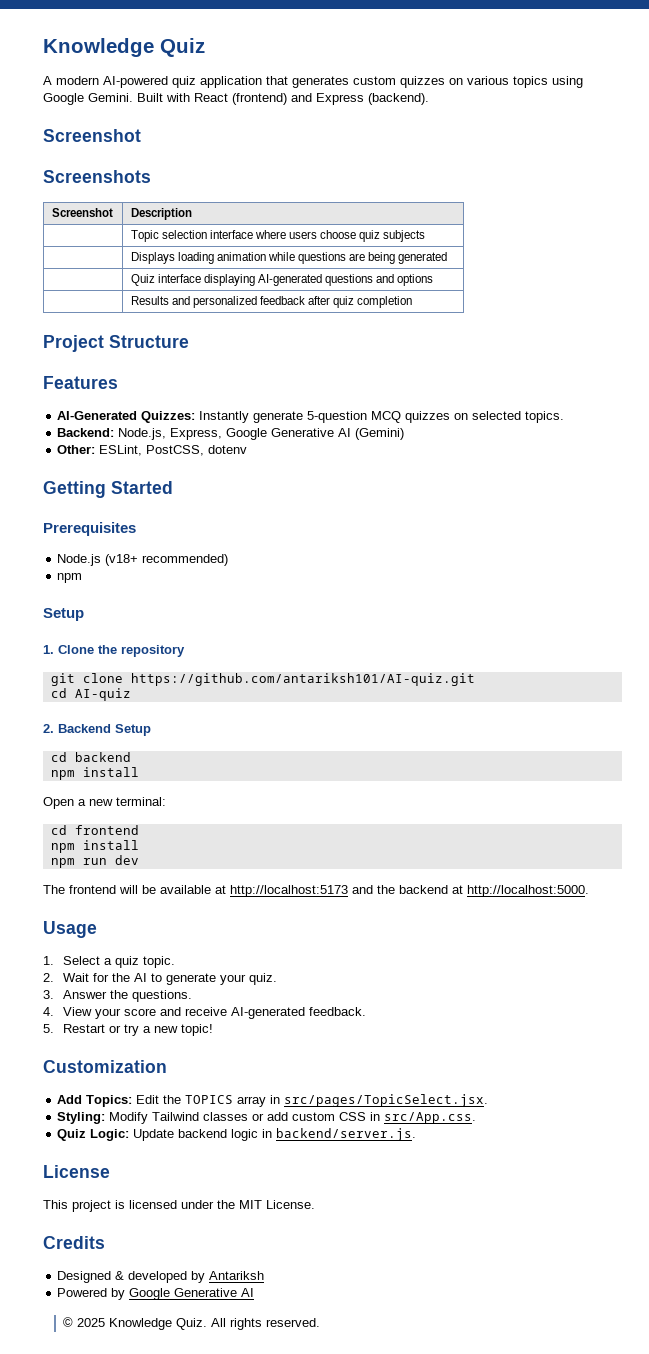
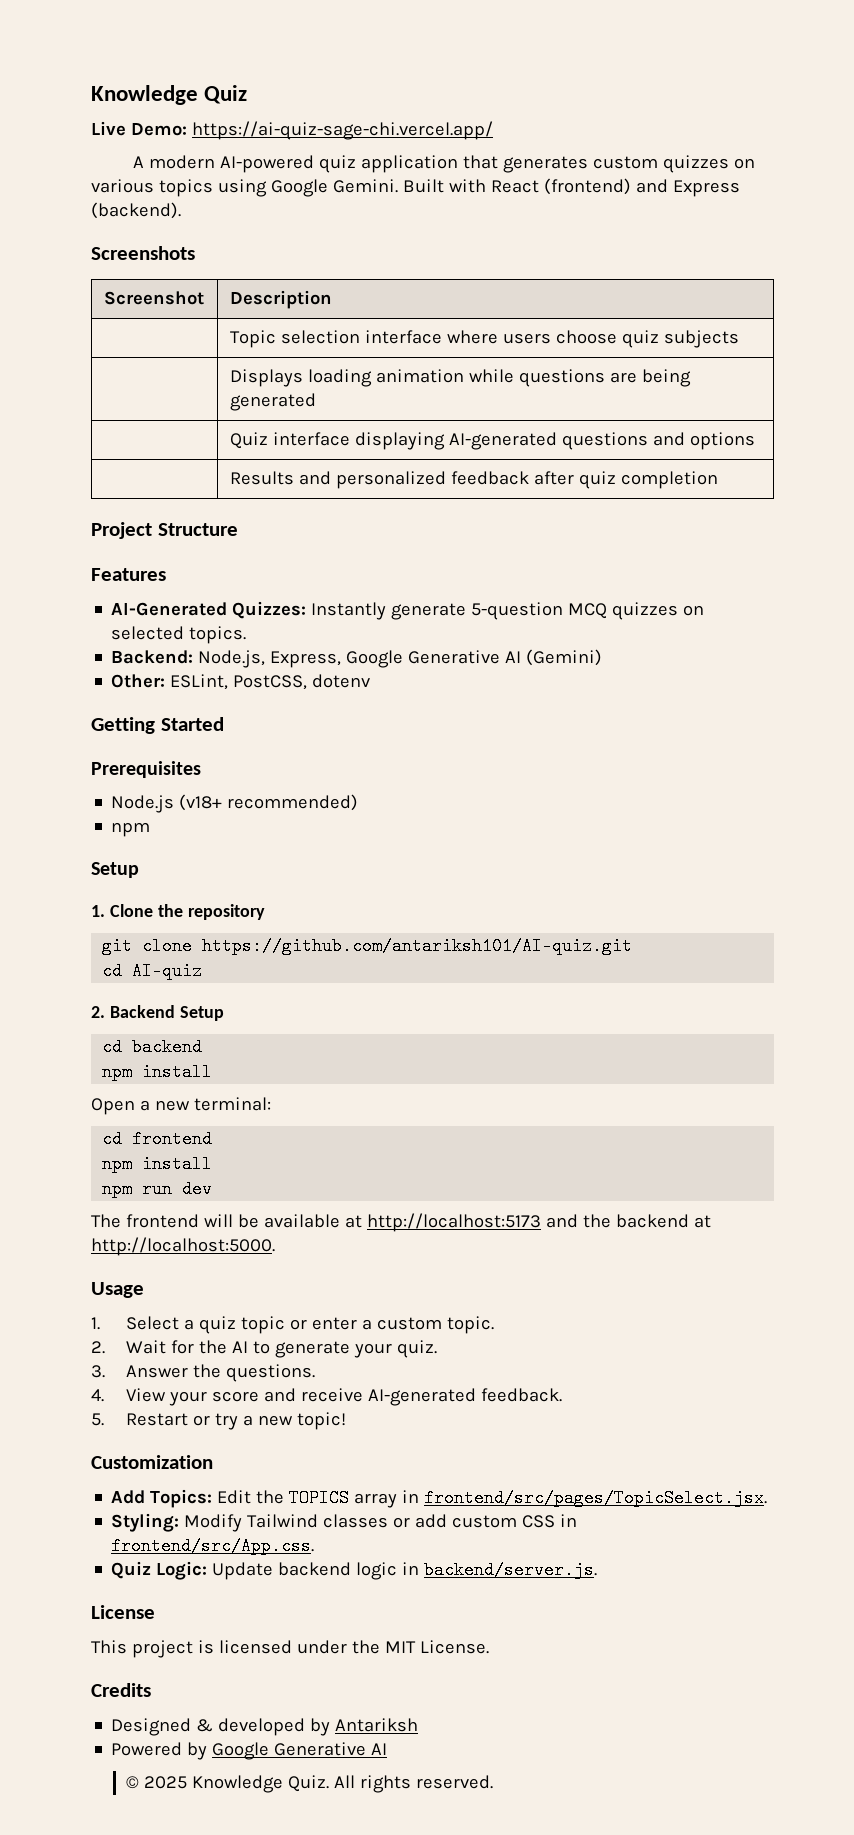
(205, 47) none -> [91,121,493,140] // Live Demo: https://ai-quiz-sage-chi.vercel.app/
[43,129,141,142] // Screenshot -> (181, 210) none
(139, 962) none -> [241,1316,443,1334] topic or enter a custom
[284,1094,489,1107] src/pages/TopicSelect.jsx. -> [424,1489,768,1507] frontend/src/pages/TopicSelect.jsx.
[384,1112,477,1124] src/App.css. -> [111,1537,315,1555] frontend/src/App.css.

